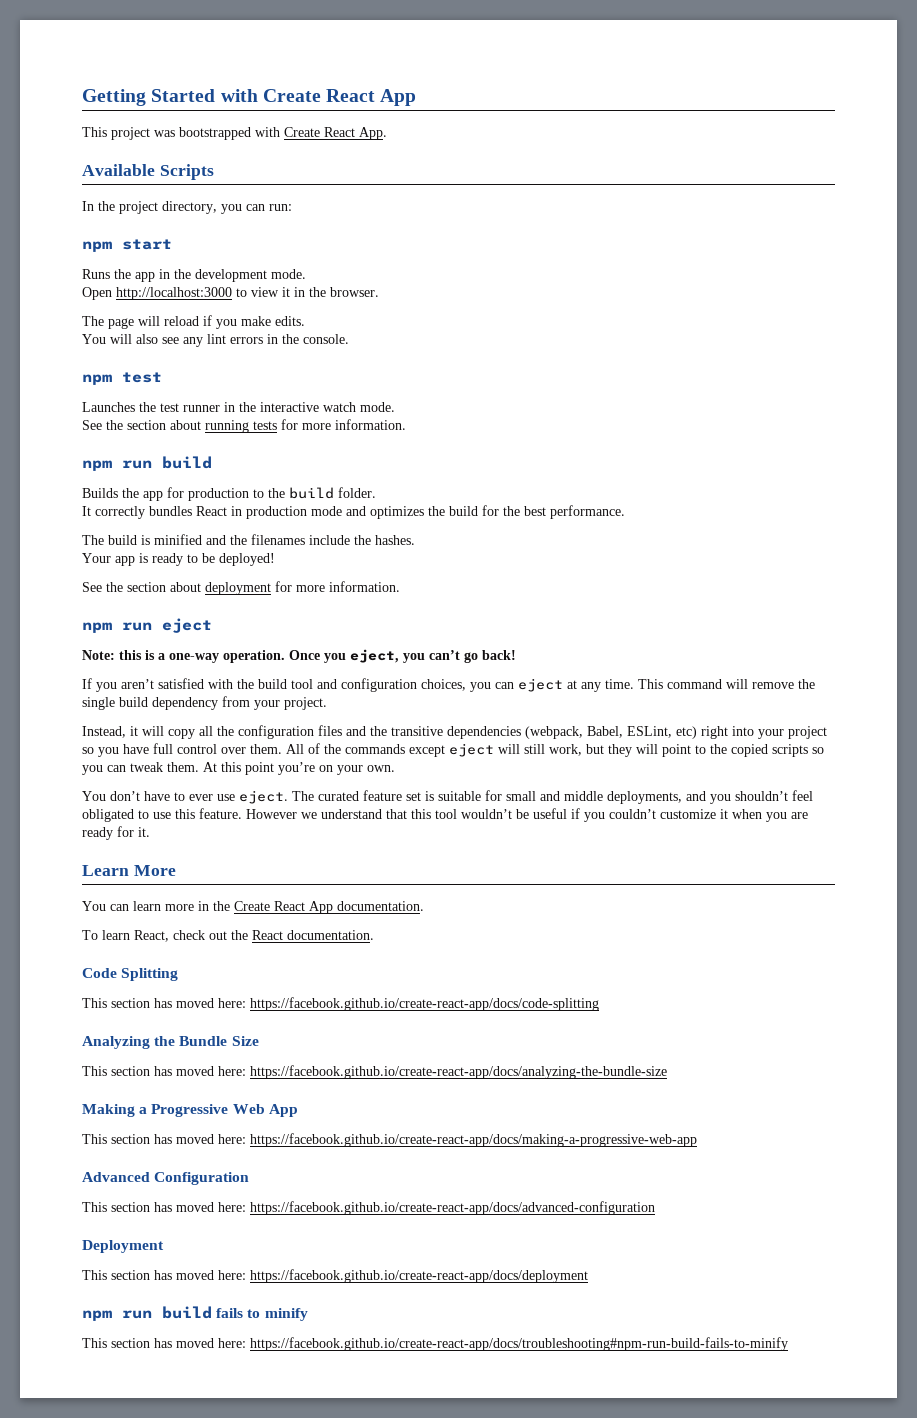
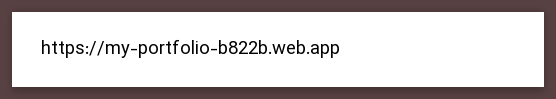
[82,89,417,106] [82,127,387,140] [82,164,214,180] [82,201,292,214] [82,239,172,252] [82,269,306,282] [82,287,379,300] [82,315,305,329] [82,334,349,347] [82,372,162,385] [82,402,395,412] [82,419,406,433] [82,456,212,471] [82,487,376,501] [82,505,625,519] [82,534,415,545] [82,553,275,566] [82,581,400,595] [82,618,212,633] [82,649,516,663] [82,678,815,692] [82,696,327,710] [82,725,827,739] [82,743,824,757] [82,762,395,775] [82,790,813,804] [82,808,808,822] [82,826,150,840] [82,865,176,876] [82,901,424,914] [82,930,374,942] [82,968,179,981] [82,997,599,1011] [82,1036,259,1049] [82,1065,667,1079] [82,1104,298,1117] [82,1133,697,1147] [82,1172,250,1185] [82,1201,655,1215] [82,1240,164,1253] [82,1269,588,1283] [82,1306,308,1321] [82,1337,788,1351] Getting Started with Create React App // This project was bootstrapped with Create React App. // Available Scripts // In the project directory, you can run: // npm start // Runs the app in the development mode. // Open http://localhost:3000 to view it in the browser. // The page will reload if you make edits. // You will also see any lint errors in the console. // npm test // Launches the test runner in the interactive watch mode. // See the section about running tests for more information. // npm run build // Builds the app for production to the build folder. // It correctly bundles React in production mode and optimizes the build for the best performance. // The build is minified and the filenames include the hashes. // Your app is ready to be deployed! // See the section about deployment for more information. // npm run eject // Note: this is a one-way operation. Once you eject, you can’t go back! // If you aren’t satisfied with the build tool and configuration choices, you can eject at any time. This command will remove the single build dependency from your project. // Instead, it will copy all the configuration files and the transitive dependencies (webpack, Babel, ESLint, etc) right into your project so you have full control over them. All of the commands except eject will still work, but they will point to the copied scripts so you can tweak them. At this point you’re on your own. // You don’t have to ever use eject. The curated feature set is suitable for small and middle deployments, and you shouldn’t feel obligated to use this feature. However we understand that this tool wouldn’t be useful if you couldn’t customize it when you are ready for it. // Learn More // You can learn more in the Create React App documentation. // To learn React, check out the React documentation. // Code Splitting // This section has moved here: https://facebook.github.io/create-react-app/docs/code-splitting // Analyzing the Bundle Size // This section has moved here: https://facebook.github.io/create-react-app/docs/analyzing-the-bundle-size // Making a Progressive Web App // This section has moved here: https://facebook.github.io/create-react-app/docs/making-a-progressive-web-app // Advanced Configuration // This section has moved here: https://facebook.github.io/create-react-app/docs/advanced-configuration // Deployment // This section has moved here: https://facebook.github.io/create-react-app/docs/deployment // npm run build fails to minify // This section has moved here: https://facebook.github.io/create-react-app/docs/troubleshooting#npm-run-build-fails-to-minify -> [41,39,340,58] https://my-portfolio-b822b.web.app

